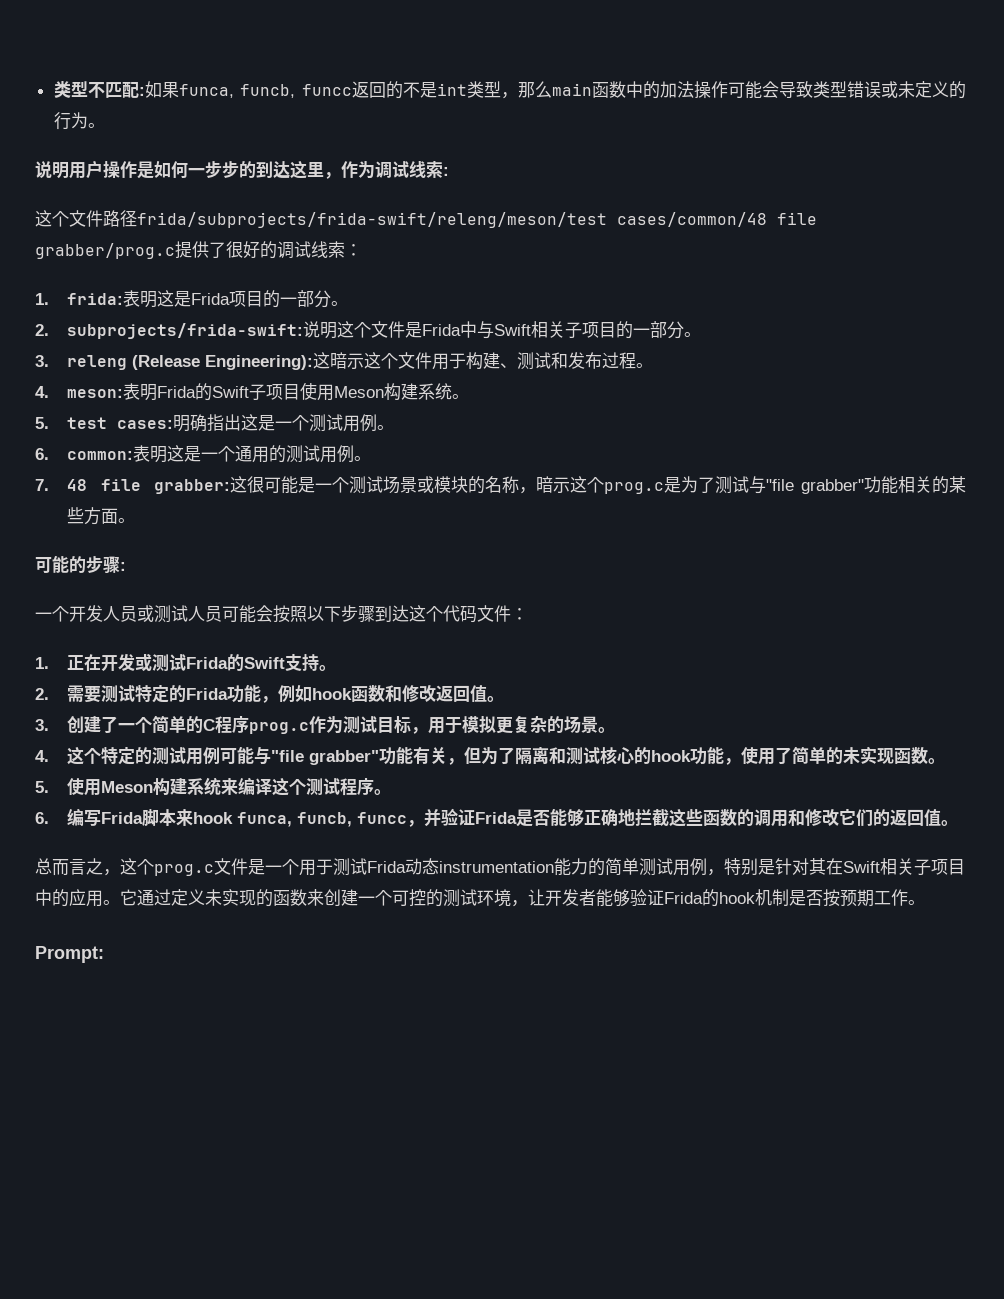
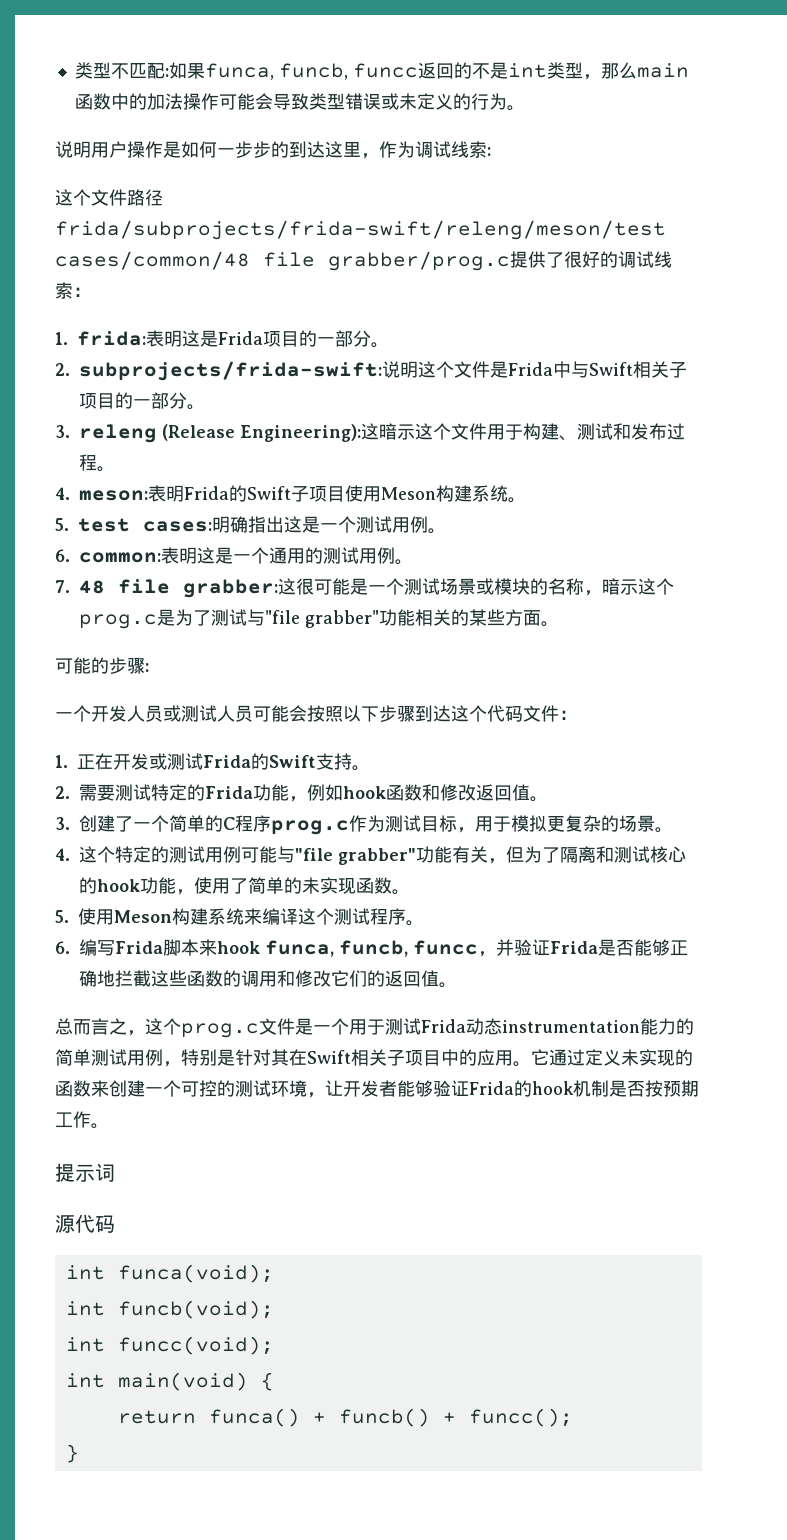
[35,946,104,963] Prompt: -> [55,1163,115,1182] [55,1214,115,1233] [65,1264,274,1283] [65,1300,274,1319] [65,1336,274,1355] [65,1372,274,1391] [117,1408,573,1427] [65,1444,79,1463] 提示词 // 源代码 // int funca(void); // int funcb(void); // int funcc(void); // int main(void) { // return funca() + funcb() + funcc(); // }

